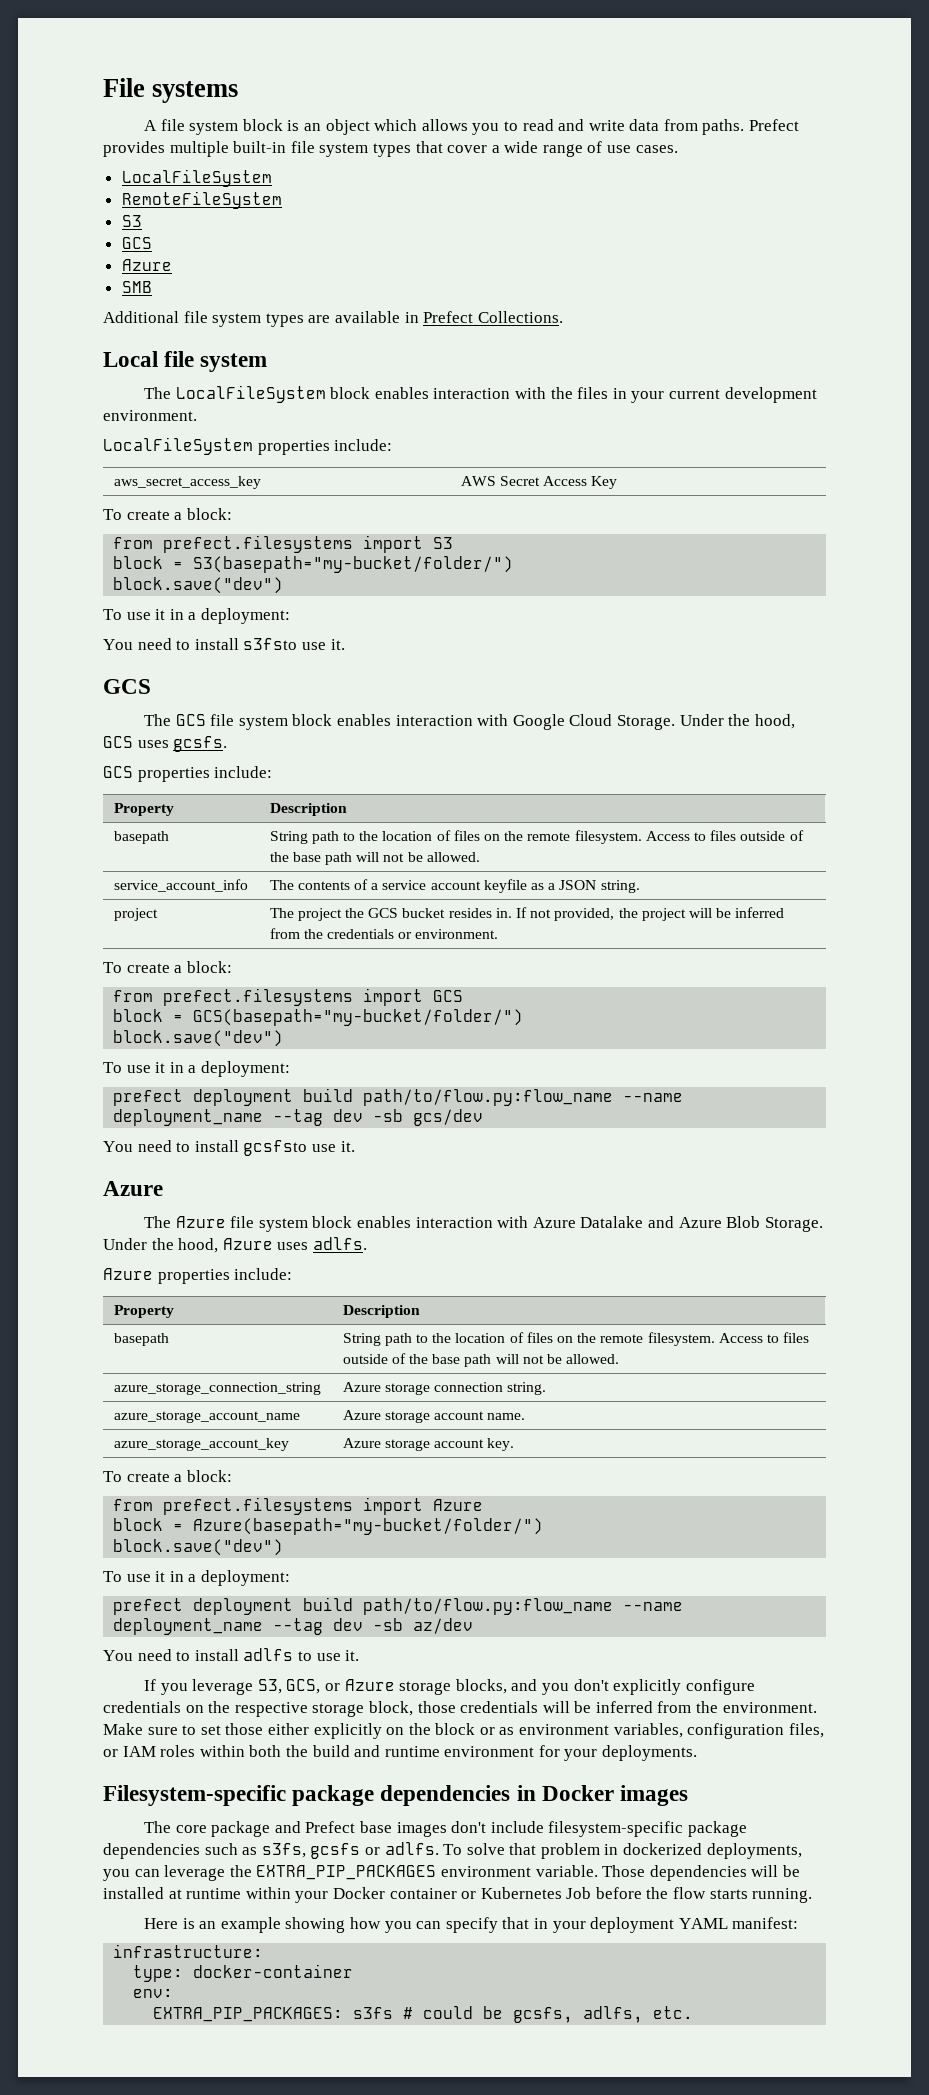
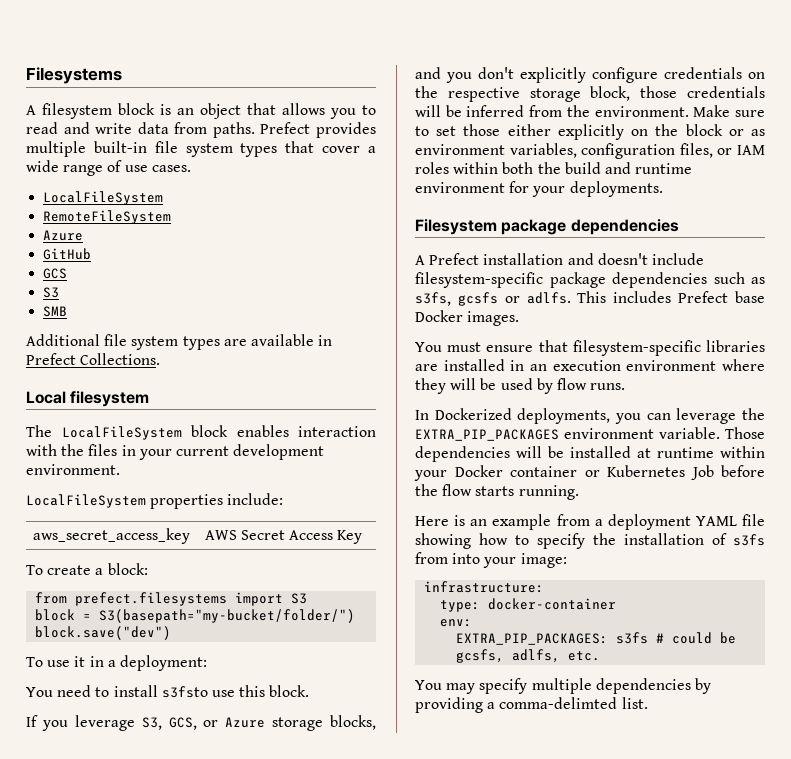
[103,78,239,103] [144,119,239,135] File systems // A file system -> [26,67,122,84] [26,103,112,119] Filesystems // A filesystem
[374,119,418,131] which -> [247,103,276,115] that
[121,215,142,227] [121,237,152,249] [121,259,172,271] S3 // GCS // Azure -> [43,230,84,241] [43,248,92,260] [43,268,68,279] [43,287,60,298] Azure // GitHub // GCS // S3
[164,351,268,372] file system -> [70,391,150,407] filesystem
[330,639,345,650] [103,679,151,694] [144,714,795,730] [103,736,228,752] [103,766,273,782] [113,803,174,816] [269,803,347,816] [113,831,169,844] [269,830,804,844] [269,852,480,865] [113,879,248,892] [269,879,640,893] [113,908,158,921] [269,907,785,921] [269,928,499,939] [103,961,232,973] [113,988,464,1006] [113,1009,524,1026] [113,1030,284,1047] [103,1061,290,1077] [113,1088,684,1106] [113,1109,484,1126] [103,1140,355,1156] [103,1181,163,1196] [144,1216,823,1232] [103,1237,367,1253] [103,1268,293,1284] [113,1305,174,1318] [342,1305,420,1318] [113,1333,169,1346] [342,1332,810,1346] [342,1353,620,1367] [113,1382,321,1395] [342,1382,547,1395] [113,1411,300,1423] [342,1410,526,1423] [113,1438,289,1451] [342,1438,515,1451] [103,1470,232,1482] [113,1497,484,1515] [113,1518,544,1535] [113,1539,284,1556] [103,1570,290,1586] [113,1597,684,1615] [113,1618,474,1635] [103,1648,360,1661] it. // GCS // The GCS file system block enables interaction with Google Cloud Storage. Under the hood, GCS uses gcsfs. // GCS properties include: // Property | Description // basepath | String path to the location of files on the remote filesystem. Access to files outside of the base path will not be allowed. // service_account_info | The contents of a service account keyfile as a JSON string. // project | The project the GCS bucket resides in. If not provided, the project will be inferred from the credentials or environment. // To create a block: // from prefect.filesystems import GCS // block = GCS(basepath="my-bucket/folder/") // block.save("dev") // To use it in a deployment: // prefect deployment build path/to/flow.py:flow_name --name deployment_name --tag dev -sb gcs/dev // You need to install gcsfsto use it. // Azure // The Azure file system block enables interaction with Azure Datalake and Azure Blob Storage. Under the hood, Azure uses adlfs. // Azure properties include: // Property | Description // basepath | String path to the location of files on the remote filesystem. Access to files outside of the base path will not be allowed. // azure_storage_connection_string | Azure storage connection string. // azure_storage_account_name | Azure storage account name. // azure_storage_account_key | Azure storage account key. // To create a block: // from prefect.filesystems import Azure // block = Azure(basepath="my-bucket/folder/") // block.save("dev") // To use it in a deployment: // prefect deployment build path/to/flow.py:flow_name --name deployment_name --tag dev -sb az/dev // You need to install adlfs to use it. -> [239,685,310,697] this block.
[103,1785,689,1806] [144,1821,487,1837] Filesystem-specific package dependencies in Docker images // The core package and Prefect base images don't -> [415,219,679,235] [415,253,648,265] Filesystem package dependencies // A Prefect installation and doesn't
[443,1843,703,1859] To solve that problem in dockerized -> [577,291,765,303] [415,310,520,326] [415,340,765,356] [415,359,765,371] [415,378,626,394] [415,408,512,420] This includes Prefect base Docker images. // You must ensure that filesystem-specific libraries are installed in an execution environment where they will be used by flow runs. // In Dockerized
[285,1917,799,1933] showing how you can specify that in your deployment YAML manifest: -> [556,514,765,530] [415,533,765,549] [415,552,567,568] from a deployment YAML file showing how to specify the installation of s3fs from into your image:
(694, 2012) none -> [415,678,711,694] [415,697,648,713] // You may specify multiple dependencies by providing a comma-delimted list.

